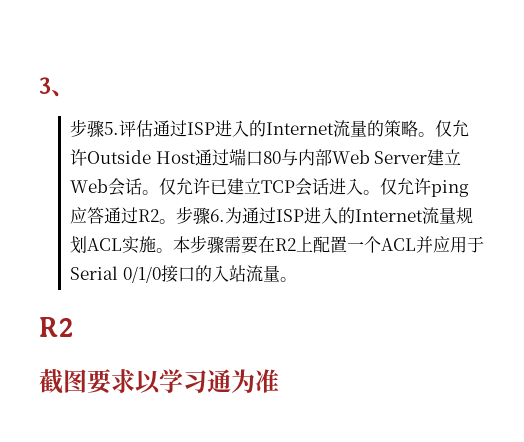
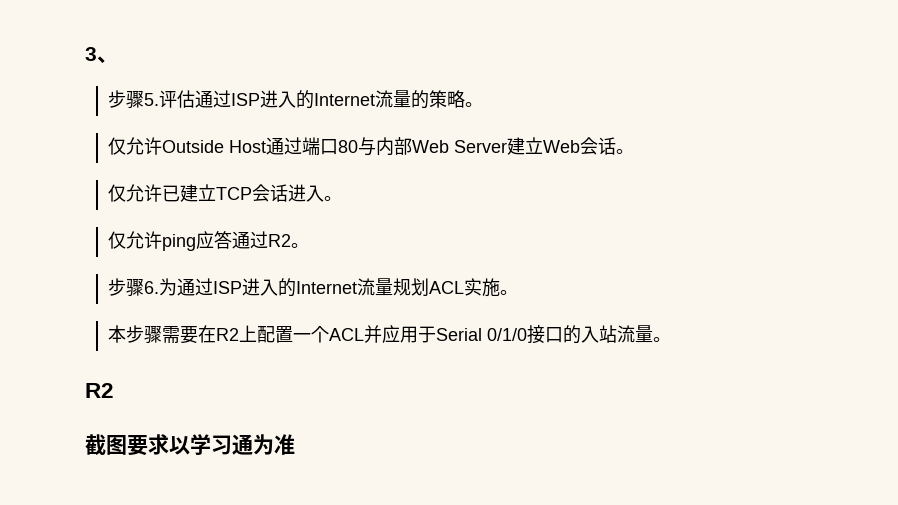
(435, 134) none -> (484, 104) //
(159, 192) none -> (635, 151) //
(380, 192) none -> (343, 198) //
(176, 221) none -> (310, 245) //
(173, 250) none -> (519, 292) //

